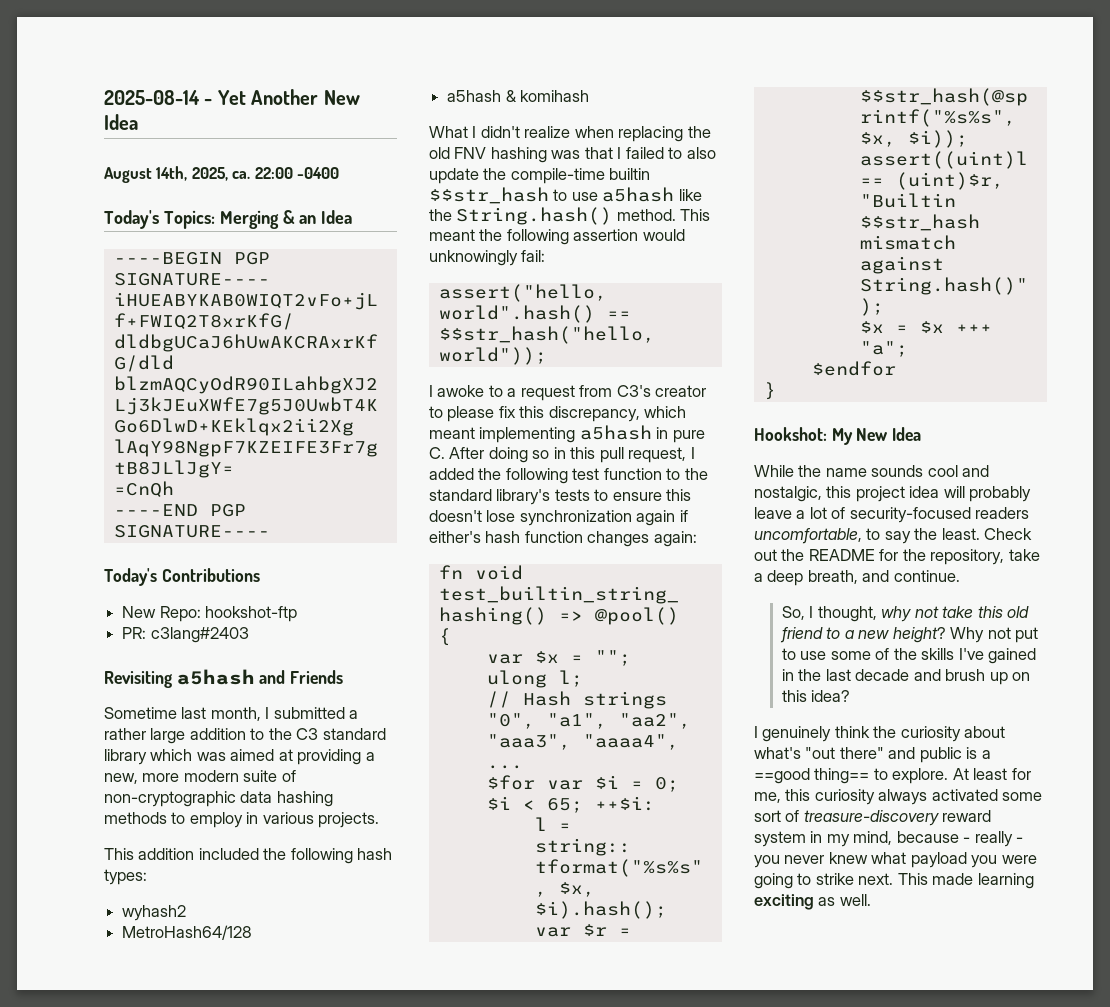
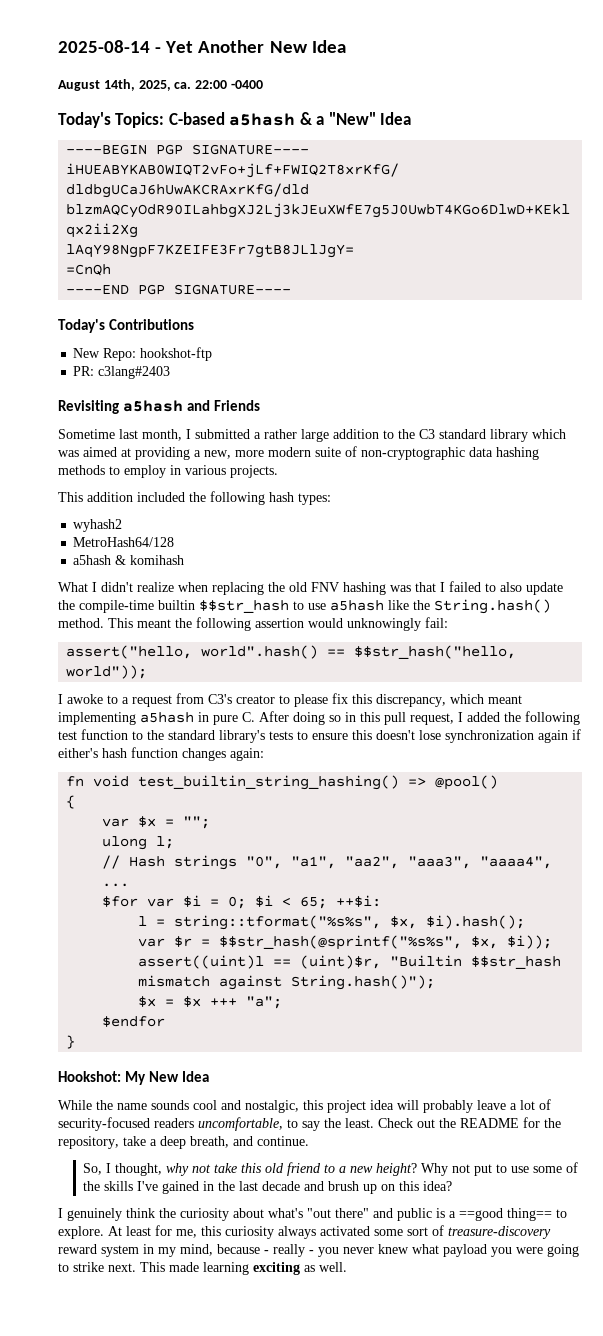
[219,210,317,229] Merging & an -> [168,112,376,126] C-based a5hash & a "New"

